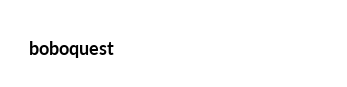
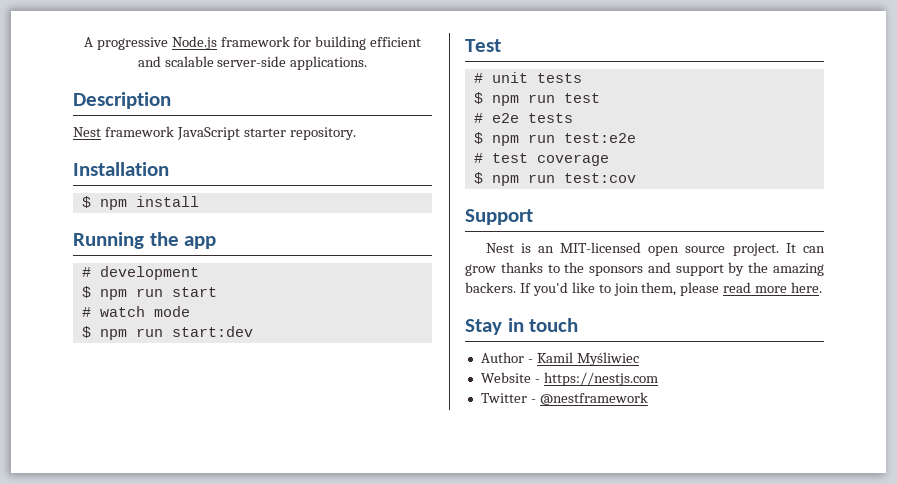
[29,41,114,58] boboquest -> [83,36,422,50] [137,56,368,70] [73,92,171,109] [73,126,356,140] [73,162,169,176] [81,196,199,210] [73,232,217,249] [81,266,199,280] [81,286,217,300] [81,306,190,317] [81,326,253,340] [465,39,501,52] [473,72,582,83] [473,92,600,106] [473,113,573,123] [473,132,636,146] [473,153,609,166] [473,172,636,186] [465,209,533,225] [485,242,825,256] [465,262,824,276] [465,282,823,296] [465,318,579,335] [480,352,639,366] [480,372,658,386] [480,392,648,405] A progressive Node.js framework for building efficient and scalable server-side applications. // Description // Nest framework JavaScript starter repository. // Installation // $ npm install // Running the app // # development // $ npm run start // # watch mode // $ npm run start:dev // Test // # unit tests // $ npm run test // # e2e tests // $ npm run test:e2e // # test coverage // $ npm run test:cov // Support // Nest is an MIT-licensed open source project. It can grow thanks to the sponsors and support by the amazing backers. If you'd like to join them, please read more here. // Stay in touch // Author - Kamil Myśliwiec // Website - https://nestjs.com // Twitter - @nestframework

